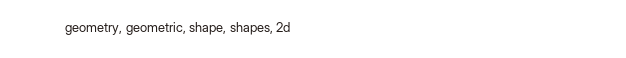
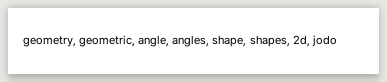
[189,22,291,35] shape, shapes, 2d -> [138,35,337,47] angle, angles, shape, shapes, 2d, jodo

